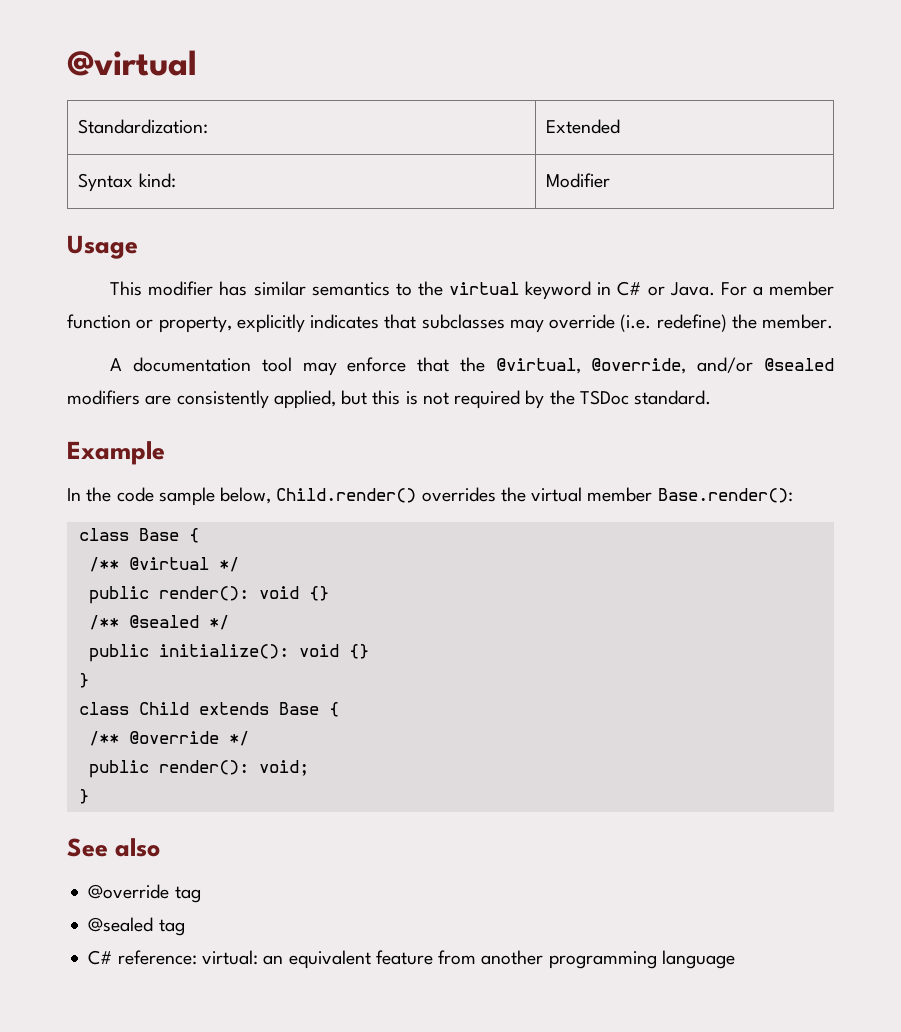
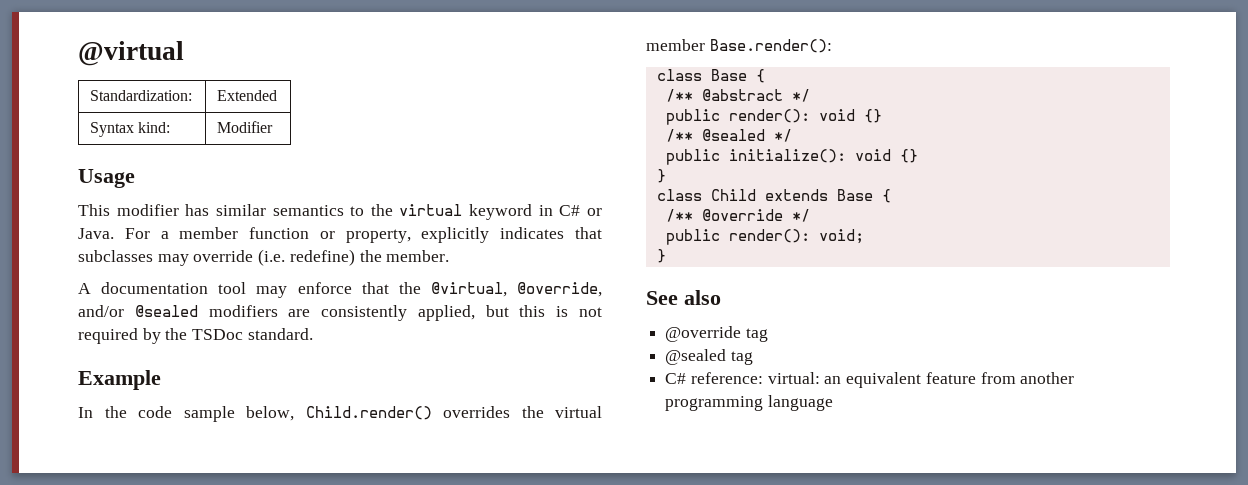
[128,557,209,570] @virtual -> [701,89,783,101] @abstract

